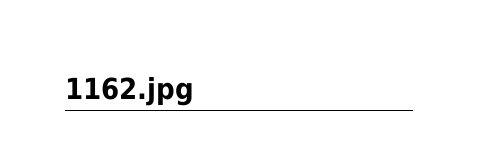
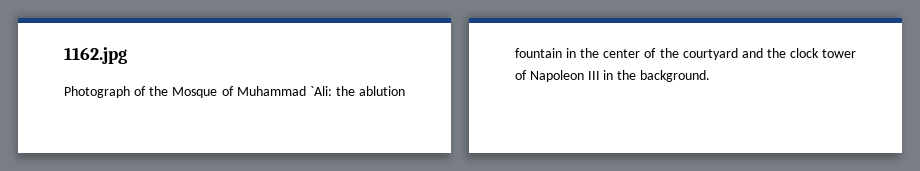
(194, 91) none -> [64,86,405,98] [515,48,856,60] [515,70,710,82] // Photograph of the Mosque of Muhammad `Ali: the ablution fountain in the center of the courtyard and the clock tower of Napoleon III in the background.

